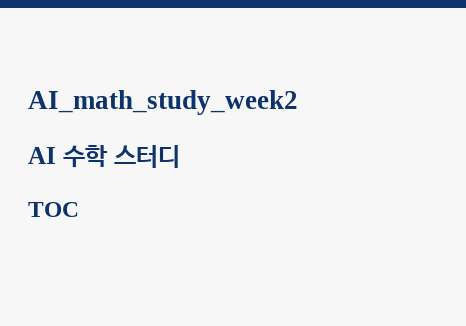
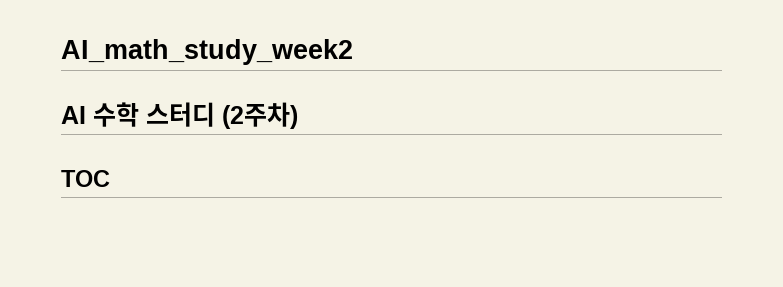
(180, 156) none -> [222,102,298,129] (2주차)

